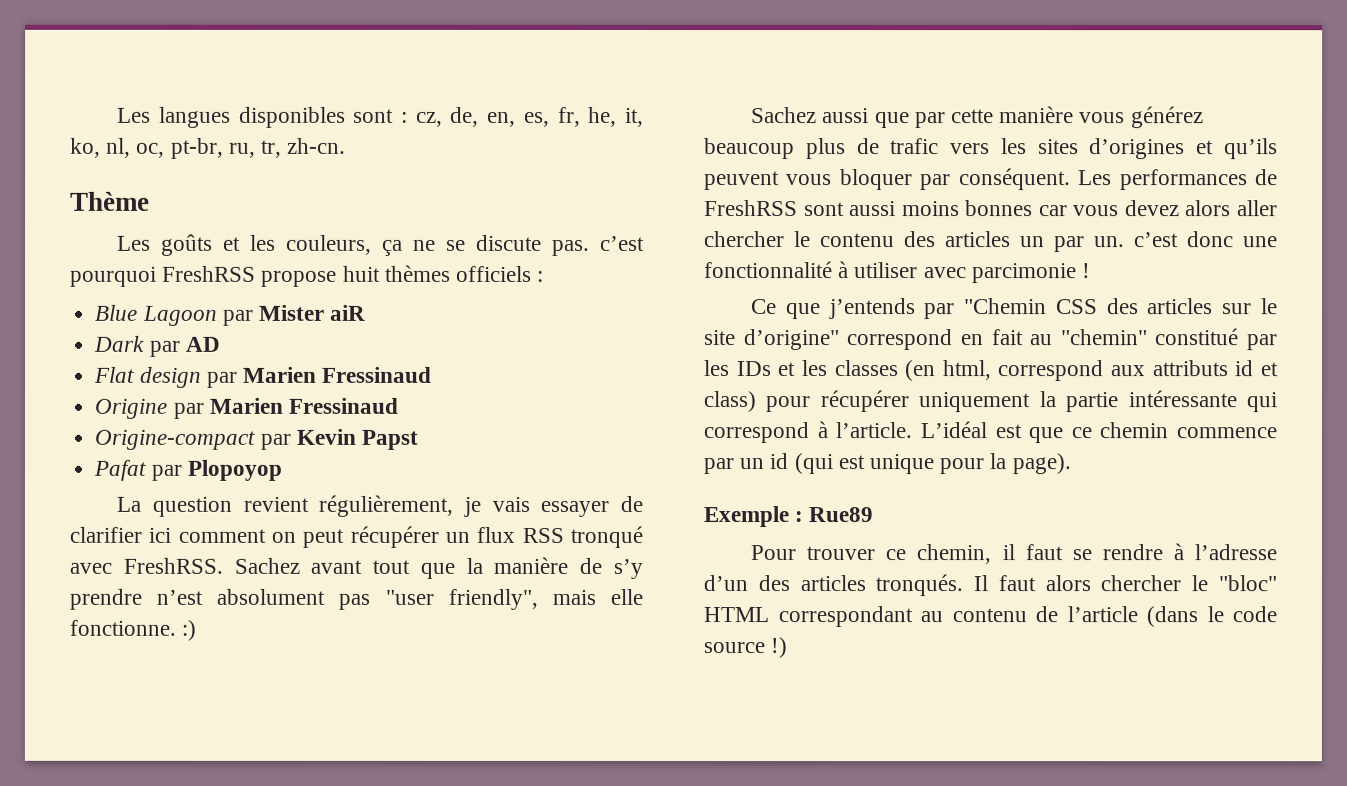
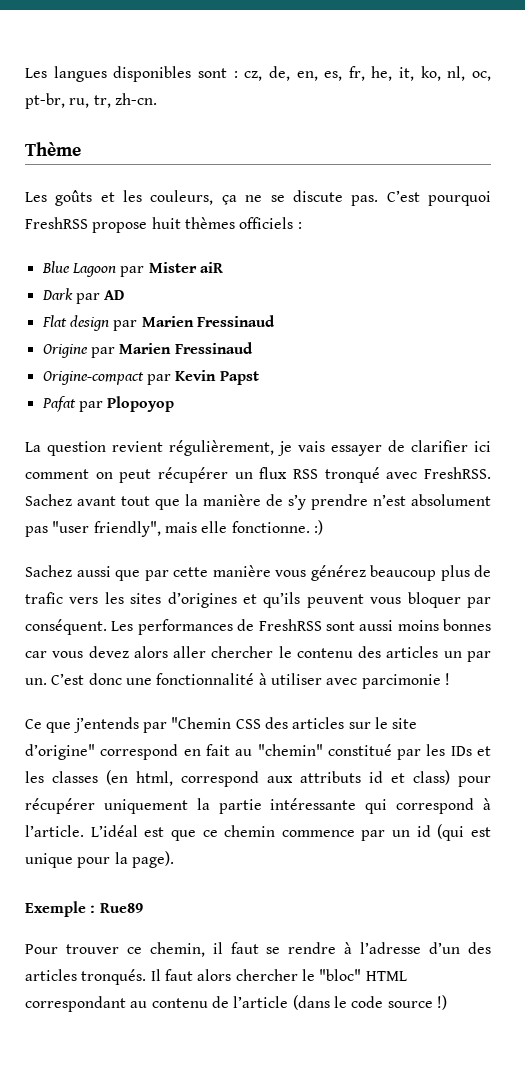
[600,235,645,251] c’est -> [386,190,420,202] C’est
[1134,232,1179,248] c’est -> [51,673,85,685] C’est

